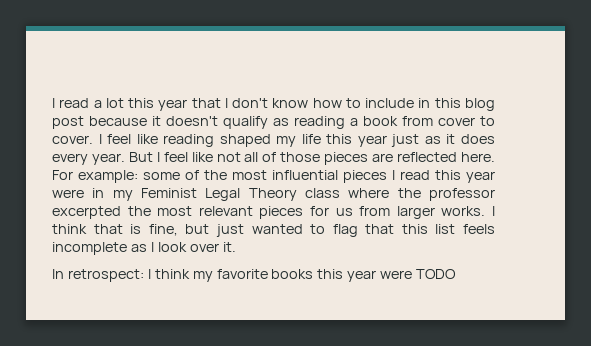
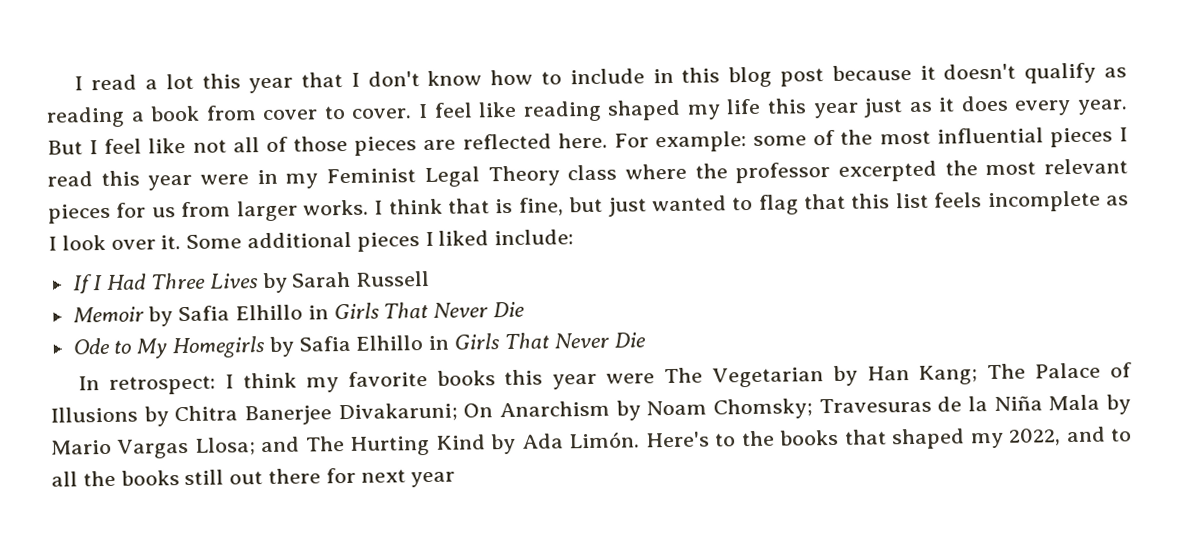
(236, 247) none -> [186,229,575,252] [71,270,431,295] [72,301,526,327] [72,332,646,359] Some additional pieces I liked include: // If I Had Three Lives by Sarah Russell // Memoir by Safia Elhillo in Girls That Never Die // Ode to My Homegirls by Safia Elhillo in Girls That Never Die
[416,269,457,279] TODO -> [663,362,1132,388] [50,394,1131,427] [51,426,1133,459] [51,467,456,488] The Vegetarian by Han Kang; The Palace of Illusions by Chitra Banerjee Divakaruni; On Anarchism by Noam Chomsky; Travesuras de la Niña Mala by Mario Vargas Llosa; and The Hurting Kind by Ada Limón. Here's to the books that shaped my 2022, and to all the books still out there for next year

